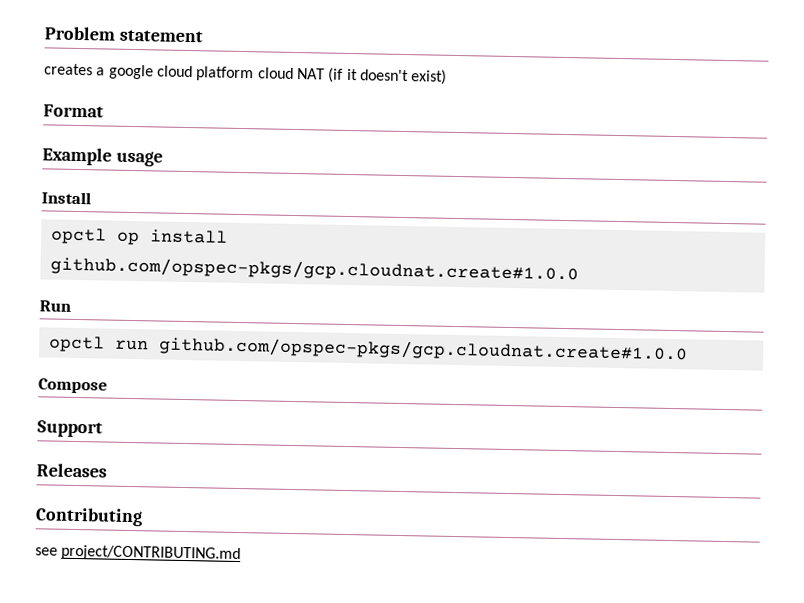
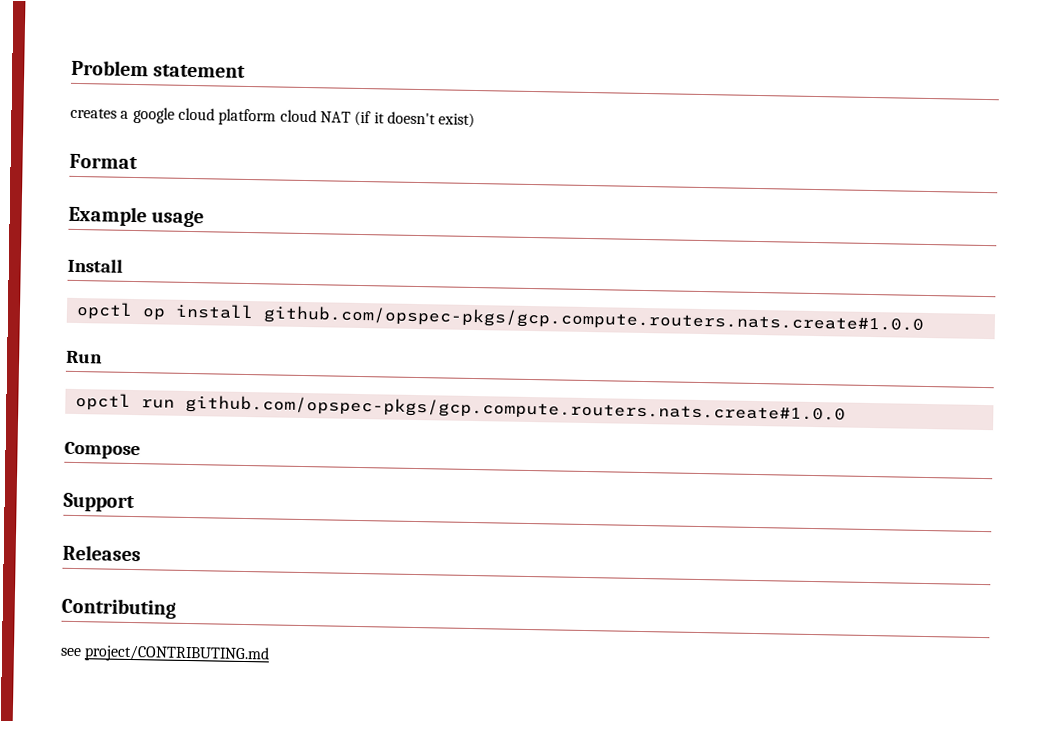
[49,256,579,284] github.com/opspec-pkgs/gcp.cloudnat.create#1.0.0 -> [262,305,924,334] github.com/opspec-pkgs/gcp.compute.routers.nats.create#1.0.0
[157,336,688,364] github.com/opspec-pkgs/gcp.cloudnat.create#1.0.0 -> [184,394,846,424] github.com/opspec-pkgs/gcp.compute.routers.nats.create#1.0.0

